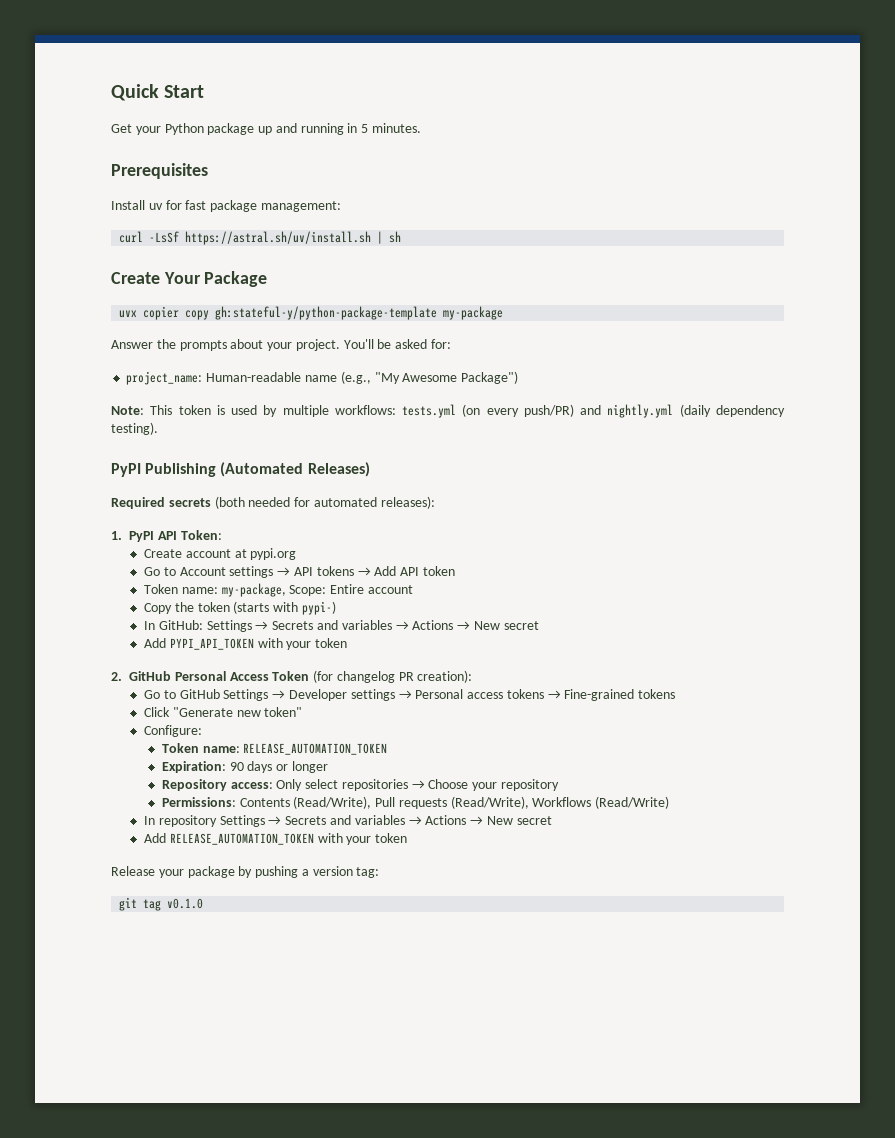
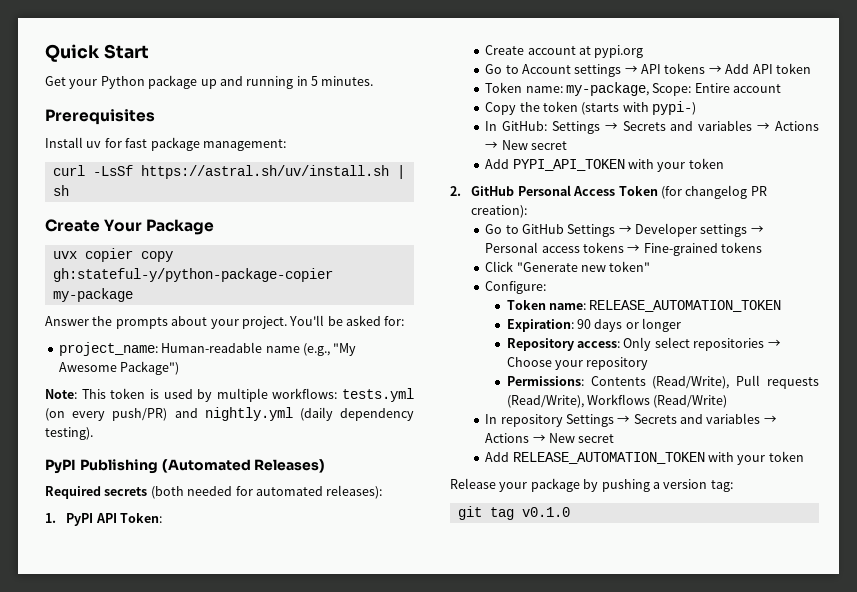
[215,306,438,320] gh:stateful-y/python-package-template -> [52,268,333,282] gh:stateful-y/python-package-copier

